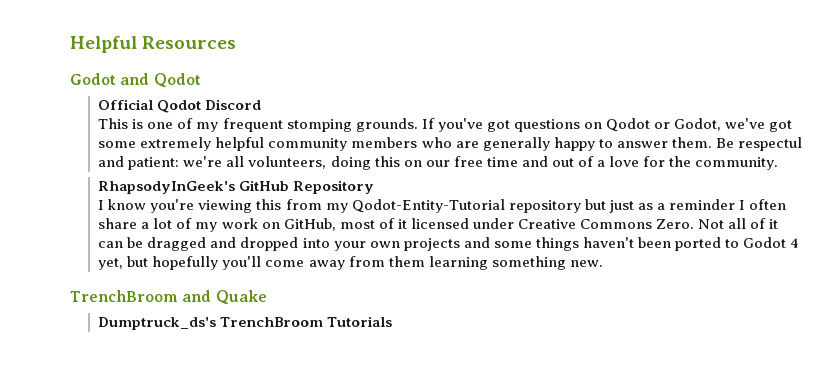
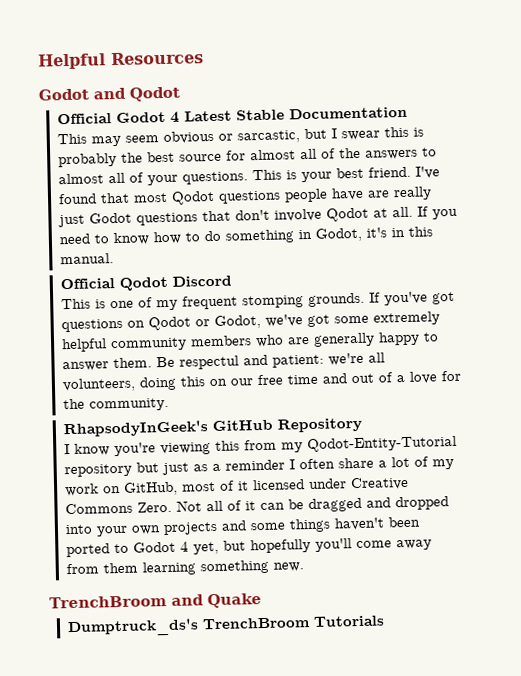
(201, 80) none -> [56,106,408,125] [56,126,424,147] [57,147,437,168] [57,166,440,186] [57,186,432,205] [57,206,458,228] [58,226,433,246] [59,253,114,265] // Official Godot 4 Latest Stable Documentation // This may seem obvious or sarcastic, but I swear this is probably the best source for almost all of the answers to almost all of your questions. This is your best friend. I've found that most Qodot questions people have are really just Godot questions that don't involve Qodot at all. If you need to know how to do something in Godot, it's in this manual.

